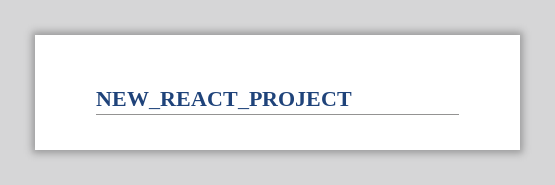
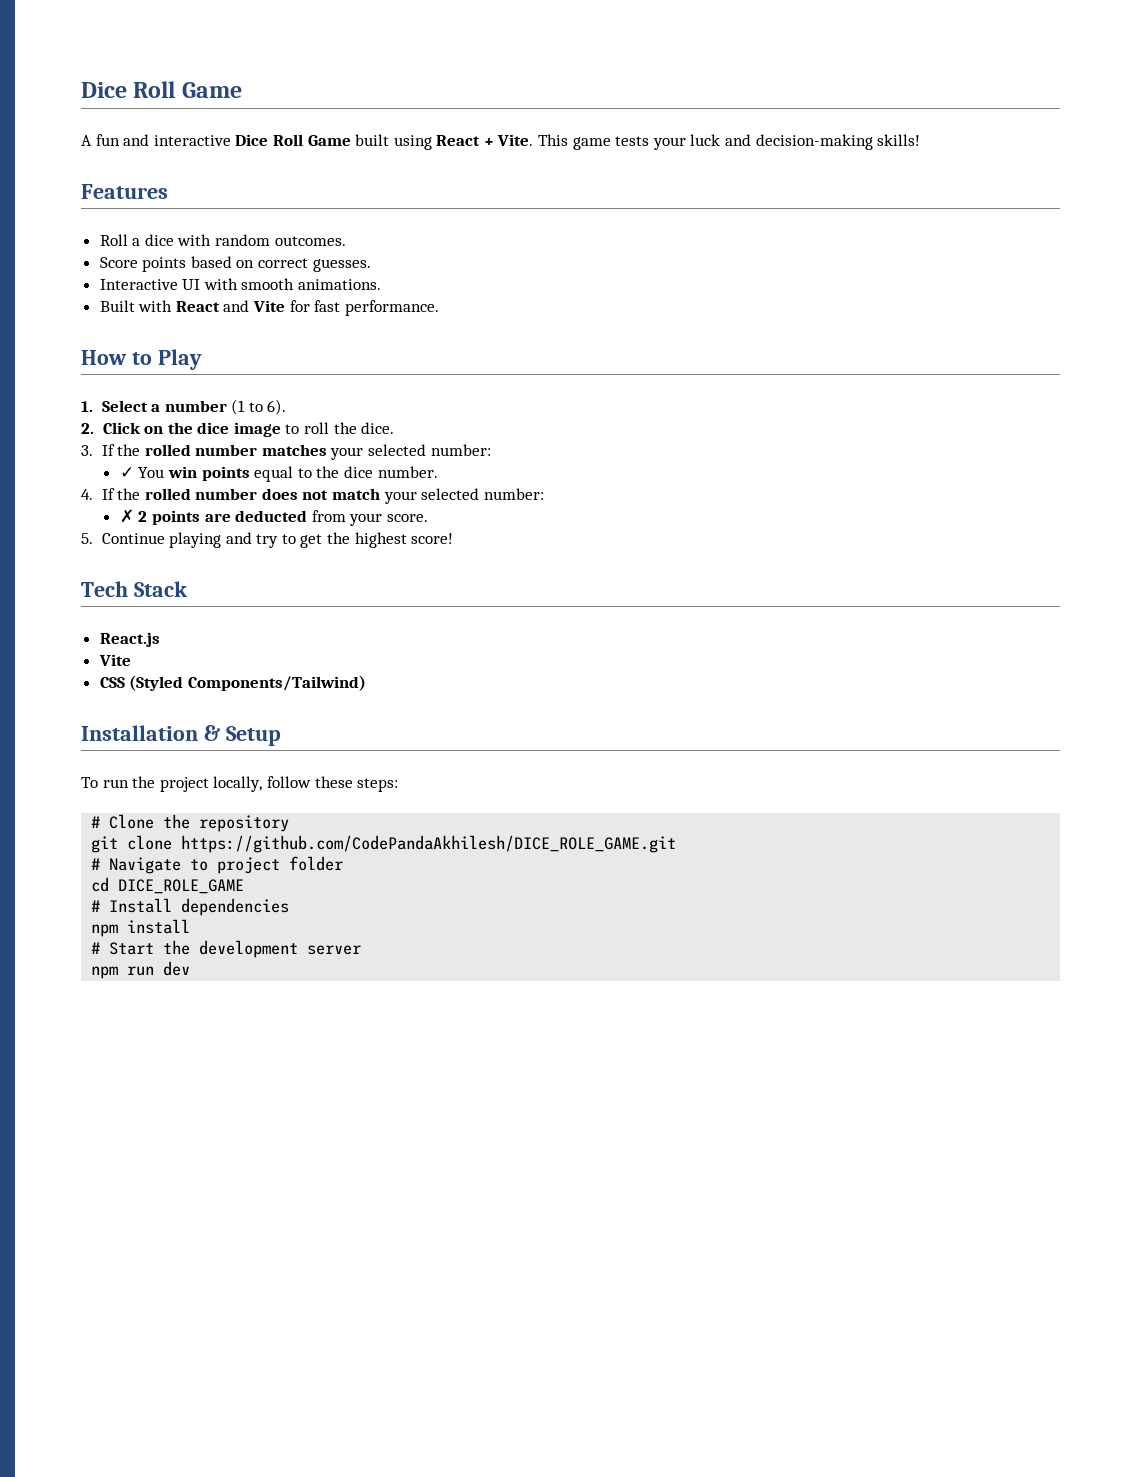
[96,92,352,110] NEW_REACT_PROJECT -> [81,81,242,98] [81,134,921,150] [81,184,168,199] [99,234,346,246] [99,256,371,272] [99,278,382,290] [99,300,439,316] [81,349,202,370] [81,399,287,415] [81,422,395,437] [81,444,491,460] [119,466,438,482] [81,488,544,504] [119,509,428,526] [81,532,454,548] [81,581,188,597] [99,632,160,647] [98,654,131,666] [99,675,366,691] [81,725,281,746] [81,776,399,792] [91,814,290,832] [91,835,677,853] [91,856,344,874] [91,877,245,894] [91,898,290,916] [91,919,191,937] [91,940,362,958] [91,961,191,979] Dice Roll Game // A fun and interactive Dice Roll Game built using React + Vite. This game tests your luck and decision-making skills! // Features // Roll a dice with random outcomes. // Score points based on correct guesses. // Interactive UI with smooth animations. // Built with React and Vite for fast performance. // How to Play // 1. Select a number (1 to 6). // 2. Click on the dice image to roll the dice. // 3. If the rolled number matches your selected number: // ✓ You win points equal to the dice number. // 4. If the rolled number does not match your selected number: // ✗ 2 points are deducted from your score. // 5. Continue playing and try to get the highest score! // Tech Stack // React.js // Vite // CSS (Styled Components/Tailwind) // Installation & Setup // To run the project locally, follow these steps: // # Clone the repository // git clone https://github.com/CodePandaAkhilesh/DICE_ROLE_GAME.git // # Navigate to project folder // cd DICE_ROLE_GAME // # Install dependencies // npm install // # Start the development server // npm run dev

